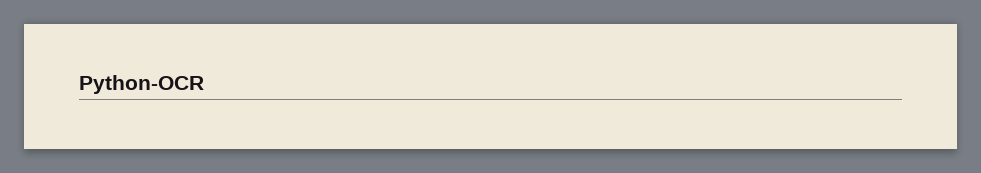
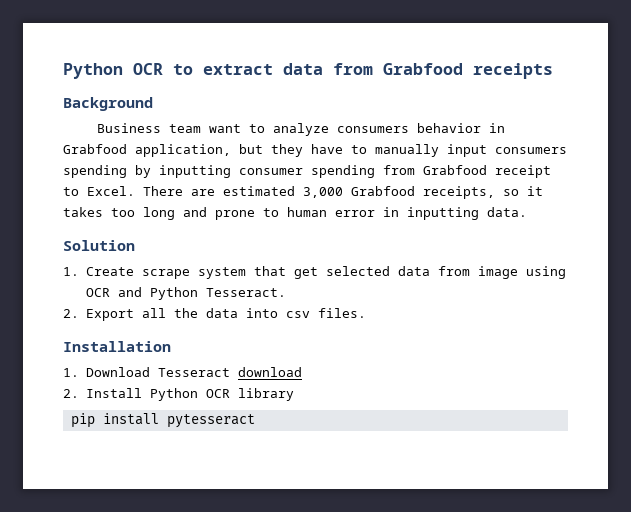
[79,75,204,94] Python-OCR -> [63,63,553,79] [63,97,153,111] [96,123,505,136] [63,144,567,157] [63,165,551,178] [63,186,543,199] [63,207,527,220] [63,240,135,251] [63,266,566,279] [85,287,286,300] [63,308,366,321] [63,341,171,352] [63,367,302,377] [63,388,294,401] [70,413,255,428] Python OCR to extract data from Grabfood receipts // Background // Business team want to analyze consumers behavior in Grabfood application, but they have to manually input consumers spending by inputting consumer spending from Grabfood receipt to Excel. There are estimated 3,000 Grabfood receipts, so it takes too long and prone to human error in inputting data. // Solution // 1. Create scrape system that get selected data from image using OCR and Python Tesseract. // 2. Export all the data into csv files. // Installation // 1. Download Tesseract download // 2. Install Python OCR library // pip install pytesseract

